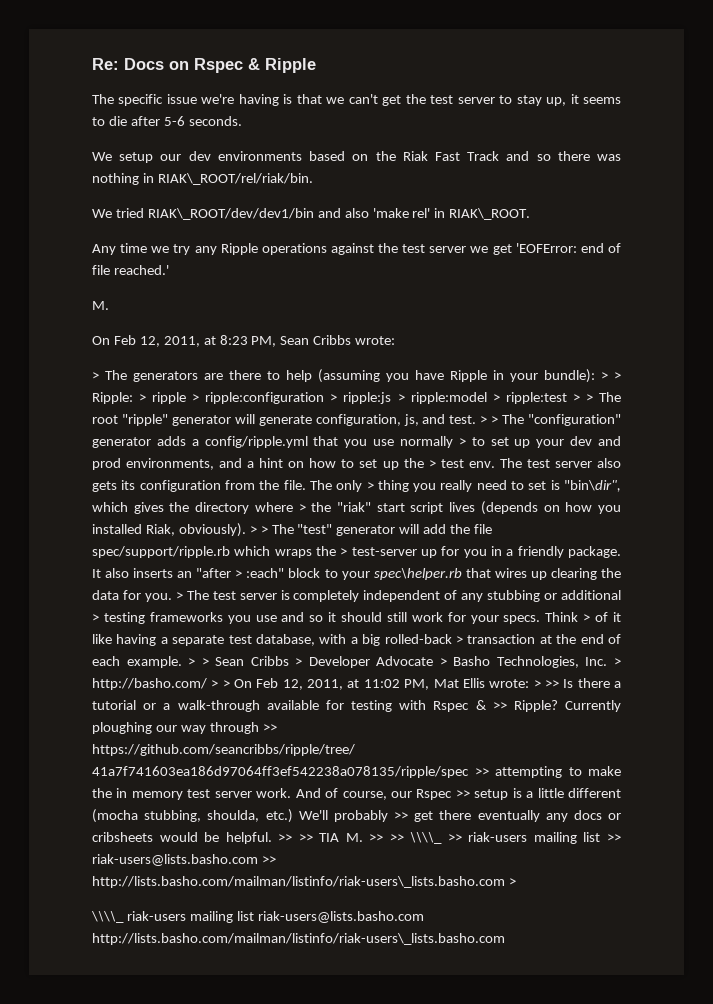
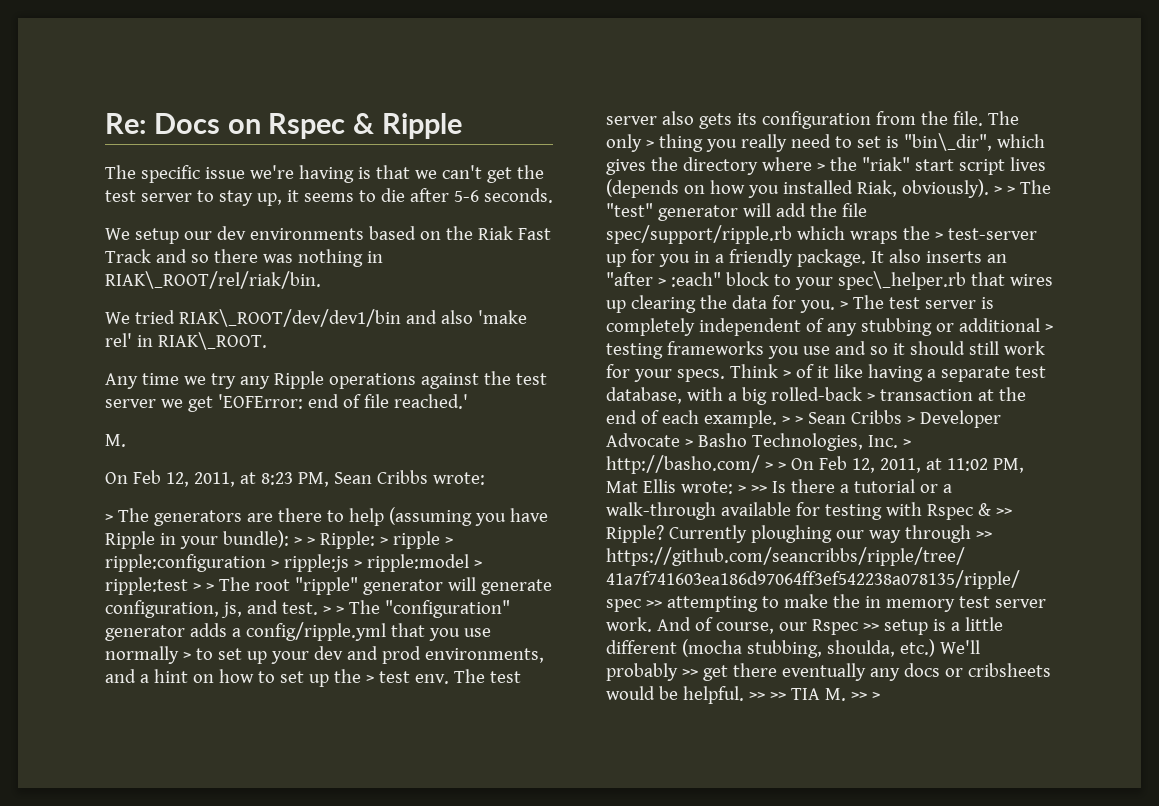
[564,480,621,492] "bin\dir", -> [903,133,992,151] "bin\_dir",
[373,568,462,580] spec\helper.rb -> [837,271,966,290] spec\_helper.rb
[389,832,622,844] [92,854,276,866] [92,876,516,888] [91,911,424,923] [92,933,505,945] >> \\\\_ >> riak-users mailing list >> riak-users@lists.basho.com >> http://lists.basho.com/mailman/listinfo/riak-users\_lists.basho.com > // \\\\_ riak-users mailing list riak-users@lists.basho.com http://lists.basho.com/mailman/listinfo/riak-users\_lists.basho.com -> [871,692,880,700] >

